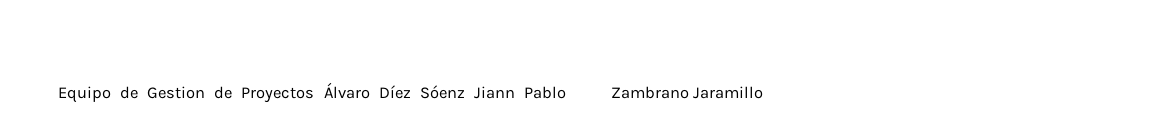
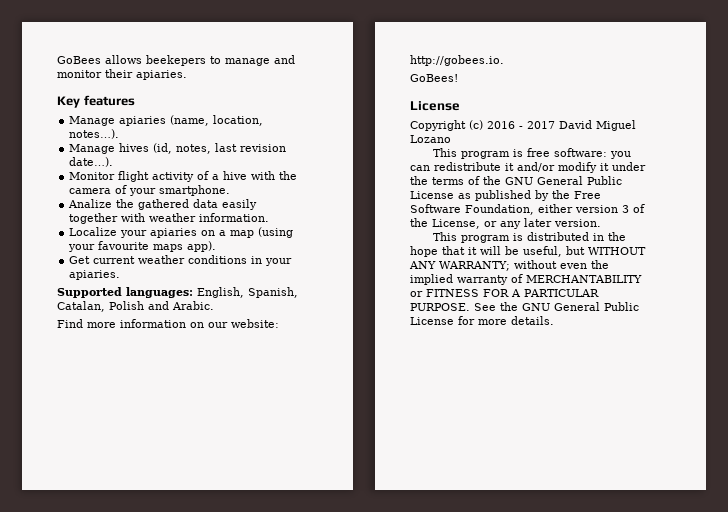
[58,82,764,103] Equipo de Gestion de Proyectos Álvaro Díez Sóenz Jiann Pablo Zambrano Jaramillo -> [57,55,295,66] [57,69,187,80] [57,95,135,108] [69,115,264,126] [69,129,120,139] [69,143,287,154] [69,157,114,167] [69,171,298,182] [69,185,231,196] [68,199,258,210] [69,213,270,224] [69,227,294,238] [68,241,217,252] [69,255,293,266] [69,270,121,280] [57,287,298,298] [57,301,214,312] [57,319,279,328] [410,55,504,66] [410,74,458,82] [410,101,460,111] [410,120,636,131] [410,135,451,143] [433,148,632,159] [410,162,646,173] [410,176,622,185] [410,190,601,201] [410,204,645,215] [410,218,601,229] [433,232,627,243] [410,246,646,257] [409,260,609,271] [410,274,642,285] [410,289,599,297] [410,302,639,311] [410,316,554,325] GoBees allows beekepers to manage and monitor their apiaries. // Key features // Manage apiaries (name, location, notes…). // Manage hives (id, notes, last revision date…). // Monitor flight activity of a hive with the camera of your smartphone. // Analize the gathered data easily together with weather information. // Localize your apiaries on a map (using your favourite maps app). // Get current weather conditions in your apiaries. // Supported languages: English, Spanish, Catalan, Polish and Arabic. // Find more information on our website: http://gobees.io. // GoBees! // License // Copyright (c) 2016 - 2017 David Miguel Lozano // This program is free software: you can redistribute it and/or modify it under the terms of the GNU General Public License as published by the Free Software Foundation, either version 3 of the License, or any later version. // This program is distributed in the hope that it will be useful, but WITHOUT ANY WARRANTY; without even the implied warranty of MERCHANTABILITY or FITNESS FOR A PARTICULAR PURPOSE. See the GNU General Public License for more details.

